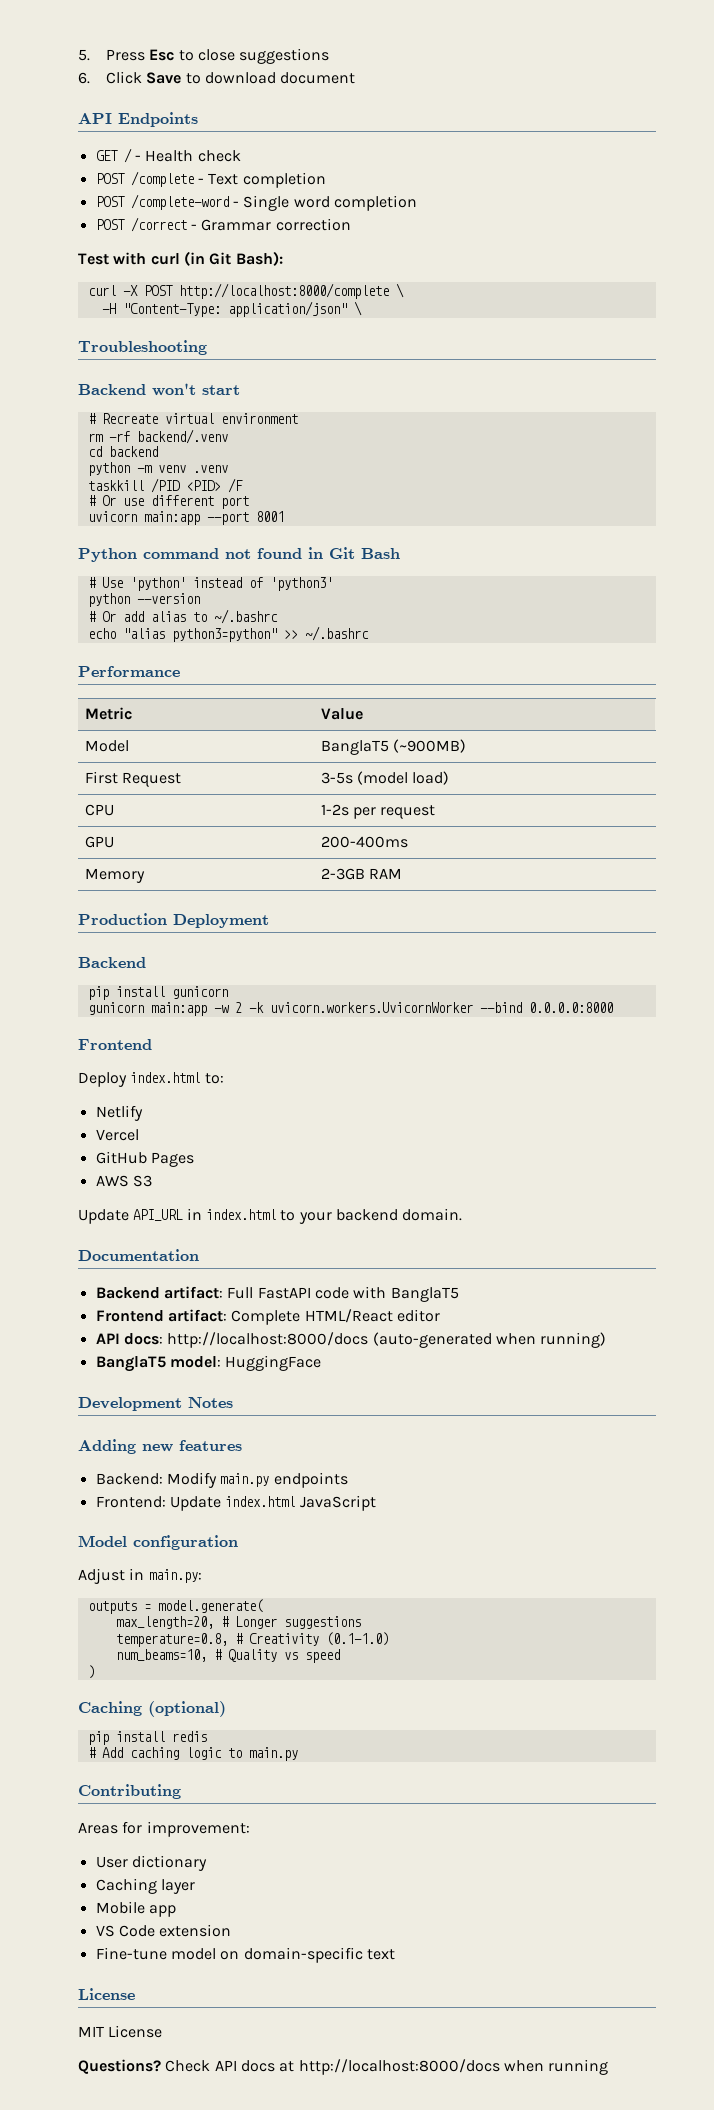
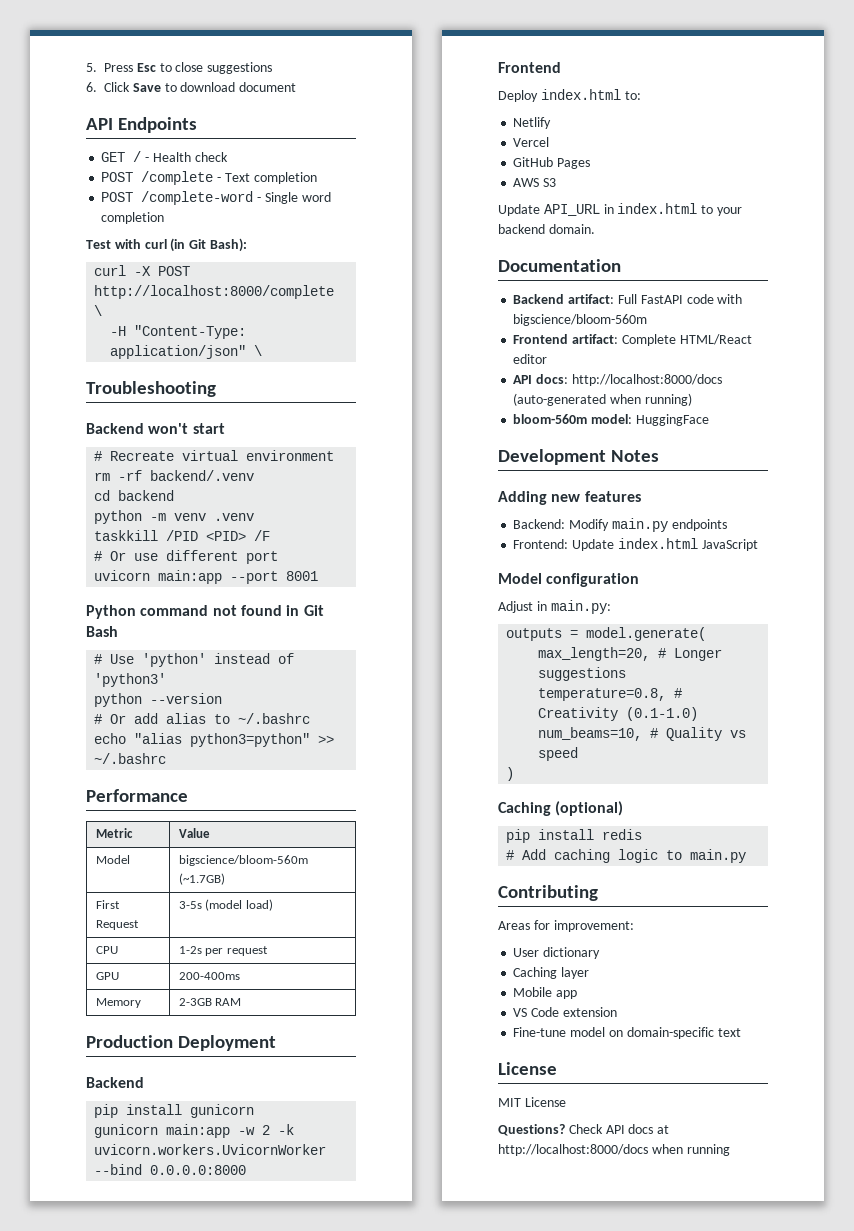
[95,217,351,232] // POST /correct - Grammar correction -> (165, 218) none
[320,739,467,755] BanglaT5 (~900MB) -> [178,855,308,866] [178,873,225,885] bigscience/bloom-560m (~1.7GB)
[390,1287,459,1302] BanglaT5 -> [513,314,648,326] bigscience/bloom-560m
[95,1356,166,1372] BanglaT5 -> [513,414,588,424] bloom-560m

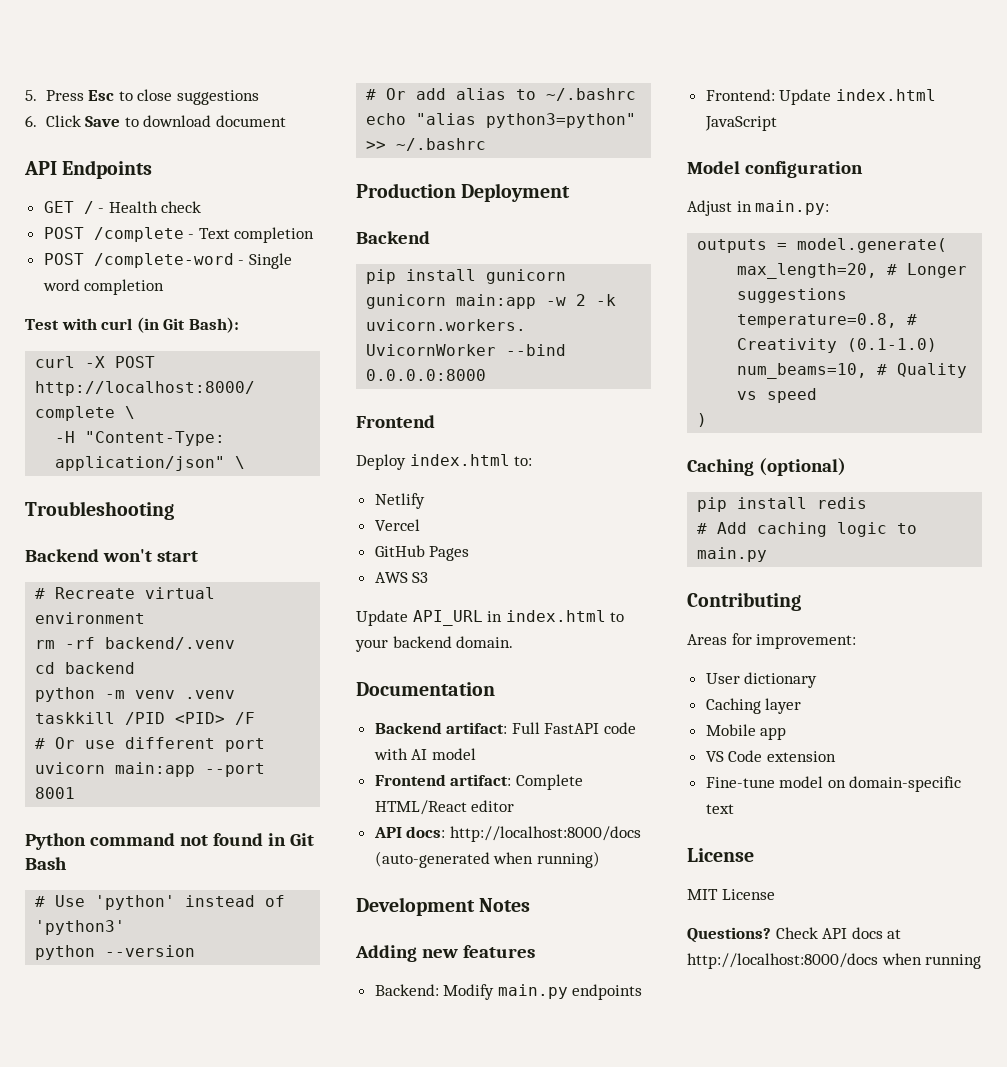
[86,789,188,802] [95,828,133,838] [178,828,210,838] [95,855,130,864] [178,855,308,866] [178,873,225,885] [95,900,120,909] [95,920,139,930] [178,899,273,911] [95,946,118,954] [178,946,268,956] [95,972,119,980] [178,972,240,980] [95,998,141,1008] [178,998,242,1006] // Performance // Metric | Value // Model | bigscience/bloom-560m (~1.7GB) // First Request | 3-5s (model load) // CPU | 1-2s per request // GPU | 200-400ms // Memory | 2-3GB RAM -> (487, 144) none
[513,314,648,326] bigscience/bloom-560m -> [411,748,476,760] AI model
[513,414,709,426] // bloom-560m model: HuggingFace -> (600, 859) none

